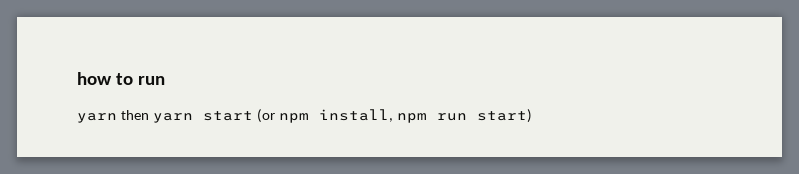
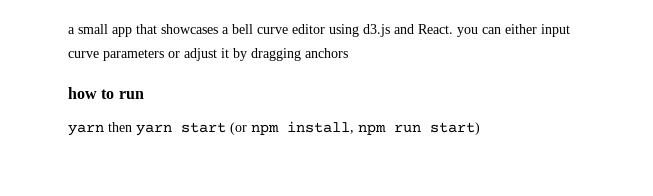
(77, 78) none -> [68,24,570,37] [68,48,348,61] a small app that showcases a bell curve editor using d3.js and React. you can either input curve parameters or adjust it by dragging anchors //

